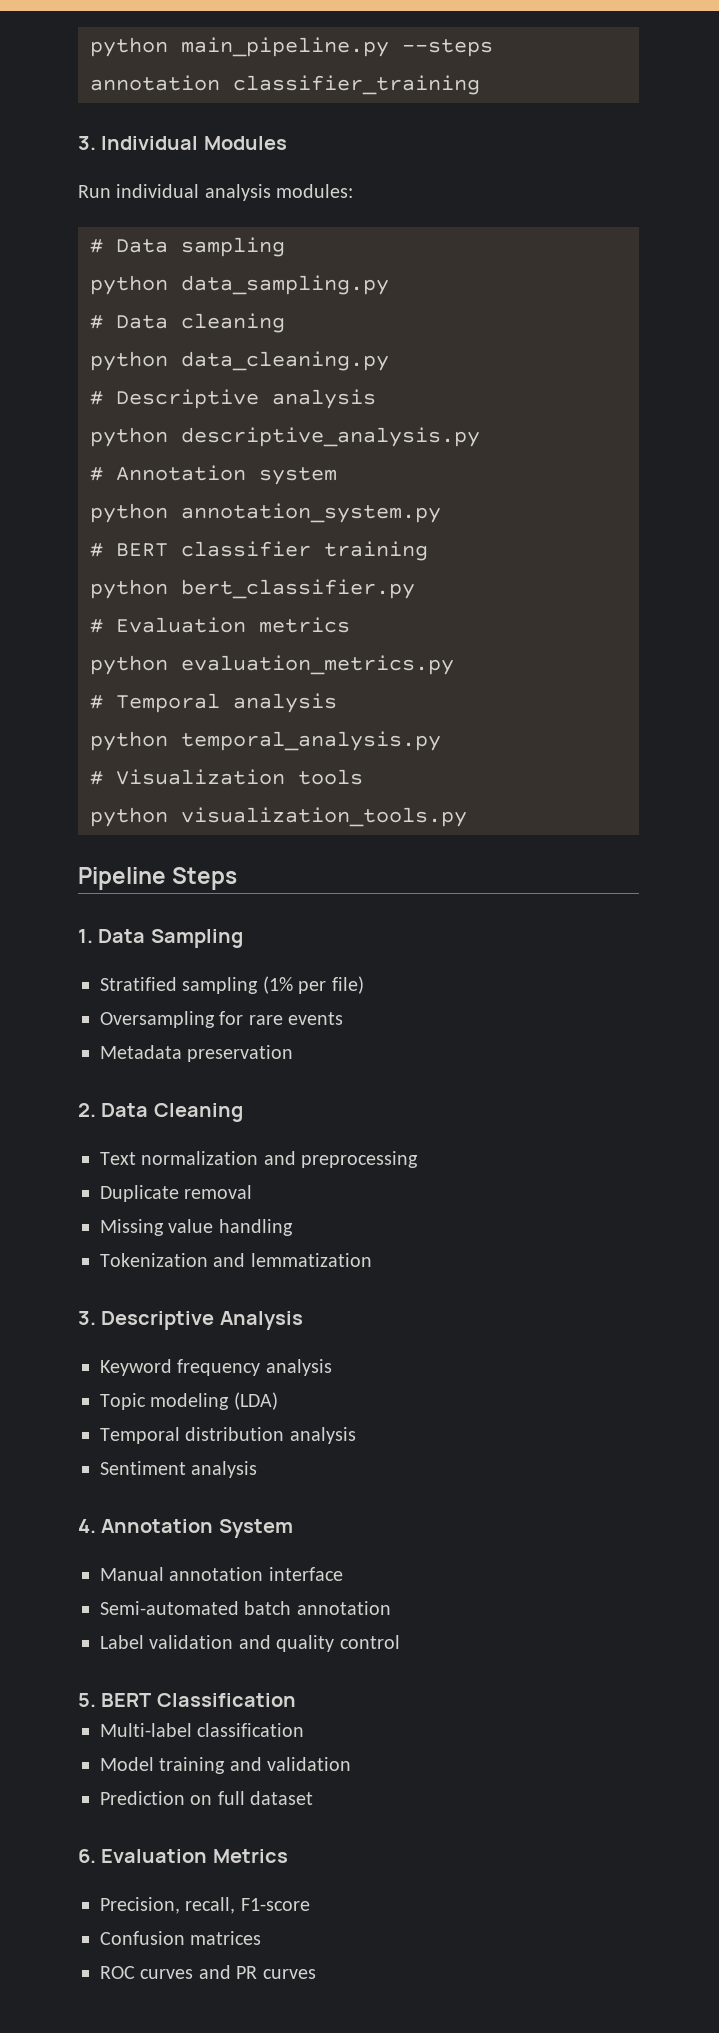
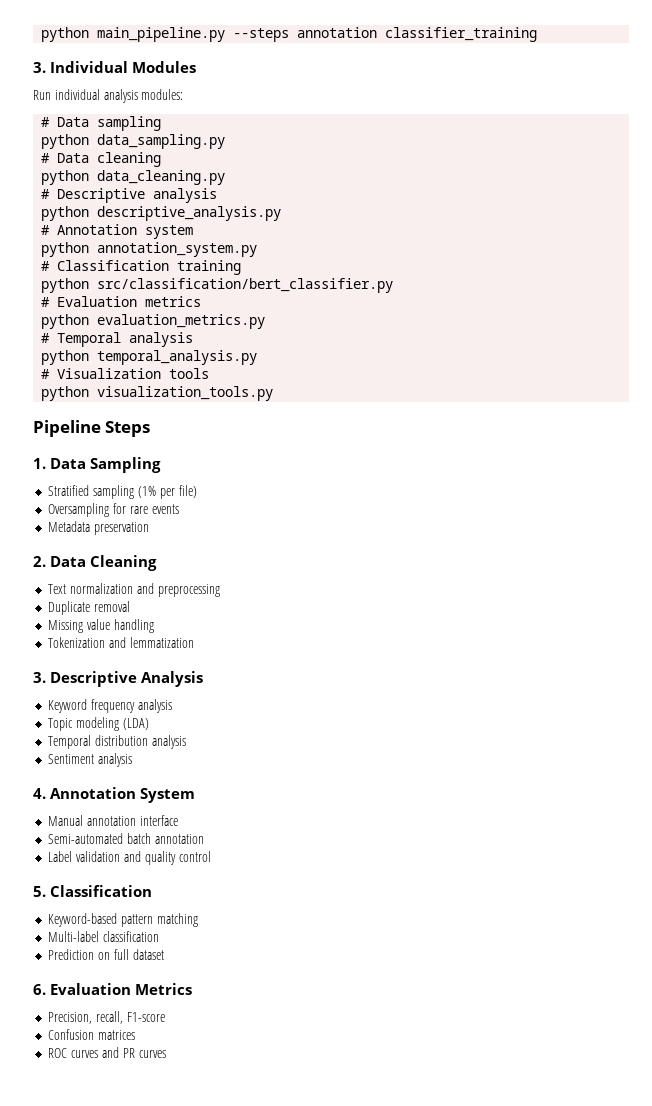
[116,541,311,557] BERT classifier -> [57,260,170,271] Classification
[181,579,415,599] bert_classifier.py -> [97,278,394,293] src/classification/bert_classifier.py
[101,1693,296,1707] BERT Classification -> [50,885,153,897] [48,913,198,927] Classification // Keyword-based pattern matching
[100,1757,352,1774] // Model training and validation -> (160, 936) none

